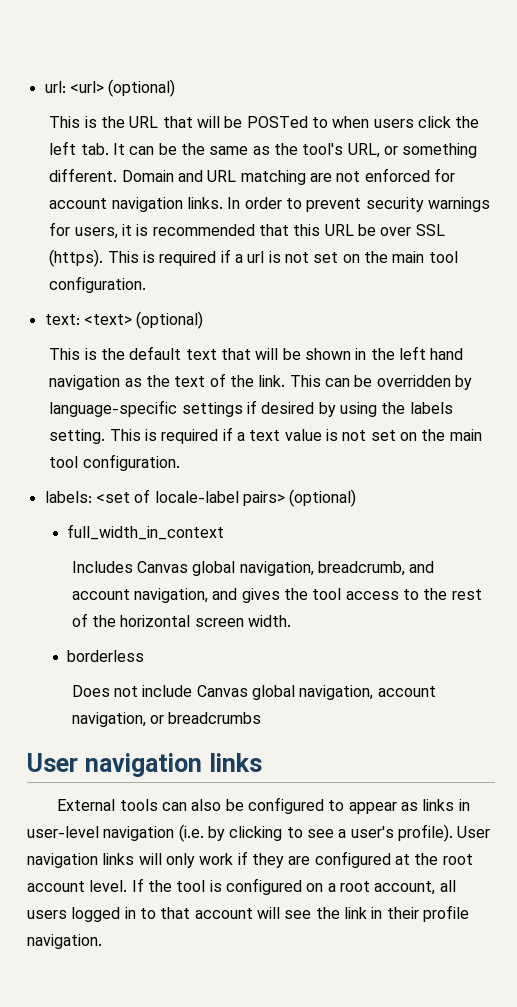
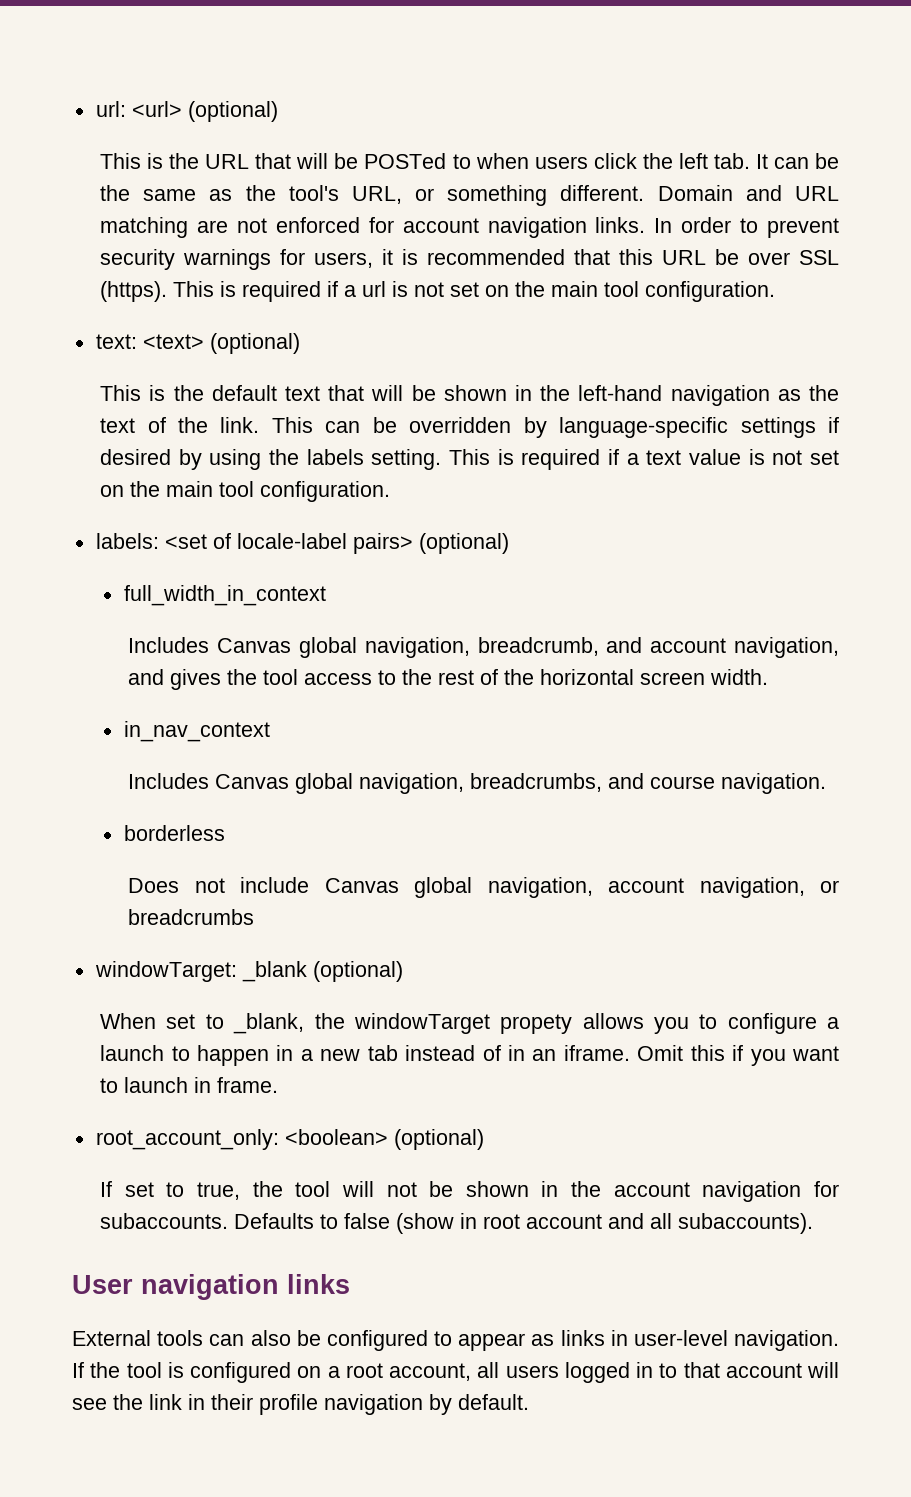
[398,346,464,360] left hand -> [578,385,663,401] left-hand
(292, 621) none -> [123,721,270,742] [128,773,827,794] // in_nav_context // Includes Canvas global navigation, breadcrumbs, and course navigation.
(262, 718) none -> [94,961,403,982] [100,1013,840,1034] [100,1045,840,1066] [100,1077,279,1093] [95,1129,484,1150] [100,1181,839,1202] [100,1213,814,1234] // windowTarget: _blank (optional) // When set to _blank, the windowTarget propety allows you to configure a launch to happen in a new tab instead of in an iframe. Omit this if you want to launch in frame. // root_account_only: <boolean> (optional) // If set to true, the tool will not be shown in the account navigation for subaccounts. Defaults to false (show in root account and all subaccounts).
[103,824,491,842] [27,851,473,868] [27,880,128,892] navigation (i.e. by clicking to see a user's profile). User navigation links will only work if they are configured at the root account level. -> [733,1330,839,1351] navigation.
[27,934,102,949] navigation. -> [324,1394,529,1415] navigation by default.

